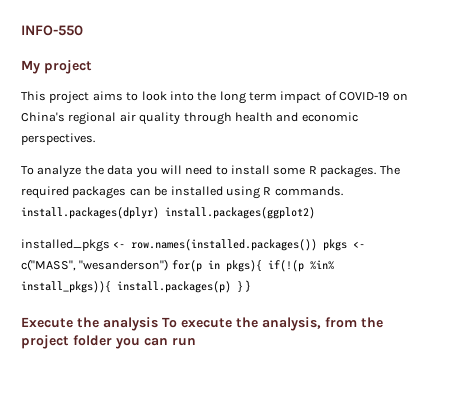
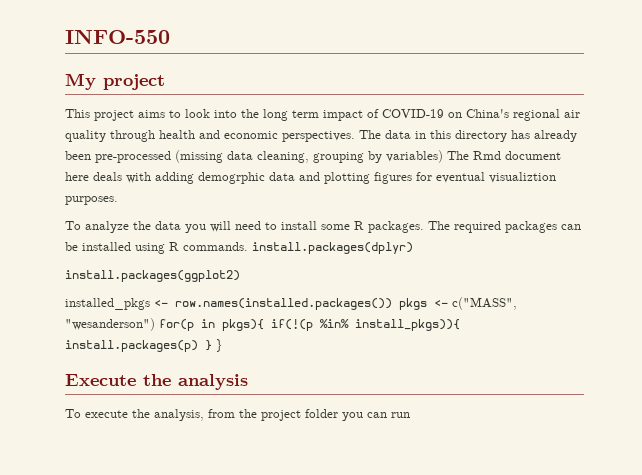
(95, 139) none -> [359,130,577,142] [65,150,561,163] [65,172,556,184] [65,196,118,205] The data in this directory has already been pre-processed (missing data cleaning, grouping by variables) The Rmd document here deals with adding demogrphic data and plotting figures for eventual visualiztion purposes.
(159, 213) none -> (413, 248) //
(158, 324) none -> (248, 382) //

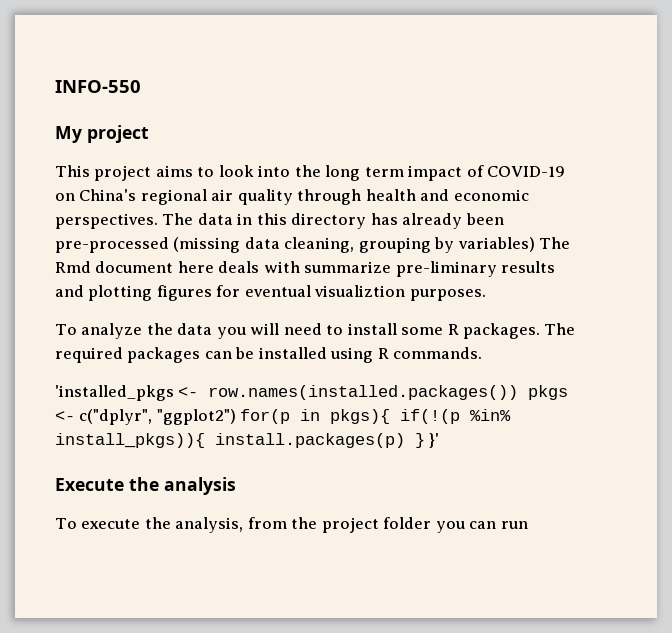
[155,172,295,184] adding demogrphic data -> [304,261,556,277] summarize pre-liminary results
[252,242,413,254] [65,270,240,282] [65,298,150,310] install.packages(dplyr) // install.packages(ggplot2) // installed_pkgs -> [55,385,174,401] // 'installed_pkgs
[452,297,517,310] [65,318,155,331] c("MASS", "wesanderson") -> [79,409,236,425] c("dplyr", "ggplot2")
[216,339,223,352] } -> [429,433,440,448] }'

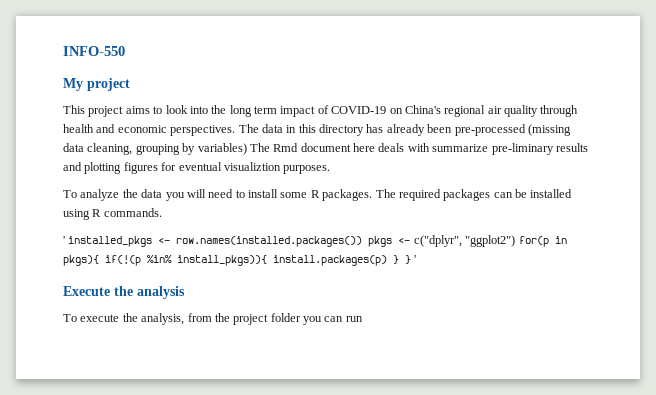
[55,385,174,401] 'installed_pkgs -> [63,236,153,247] ' installed_pkgs
[429,433,440,448] }' -> [405,255,417,264] } '

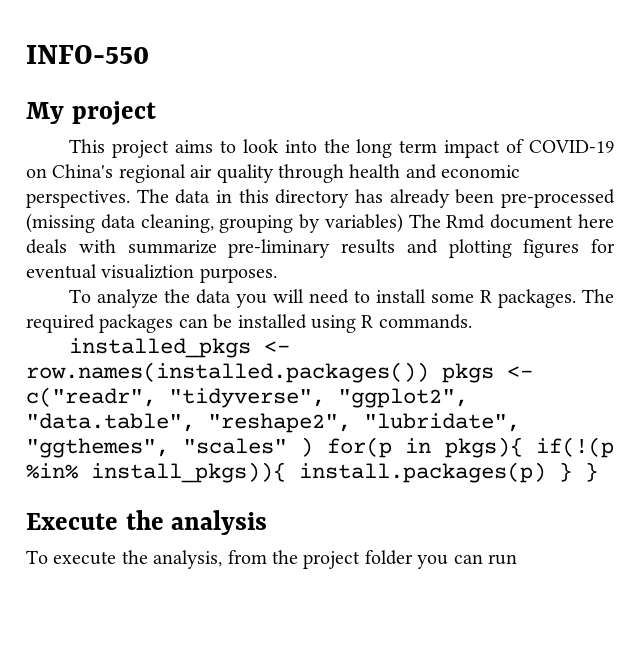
[63,236,65,244] ' -> (472, 321) none
[413,235,516,247] c("dplyr", "ggplot2") -> [26,387,468,408] [26,413,520,433] [26,437,313,458] c("readr", "tidyverse", "ggplot2", "data.table", "reshape2", "lubridate", "ggthemes", "scales" )
[414,255,417,263] ' -> (598, 472) none

